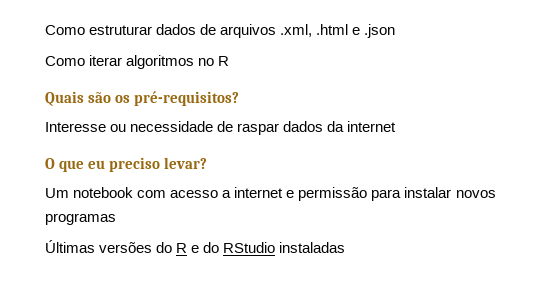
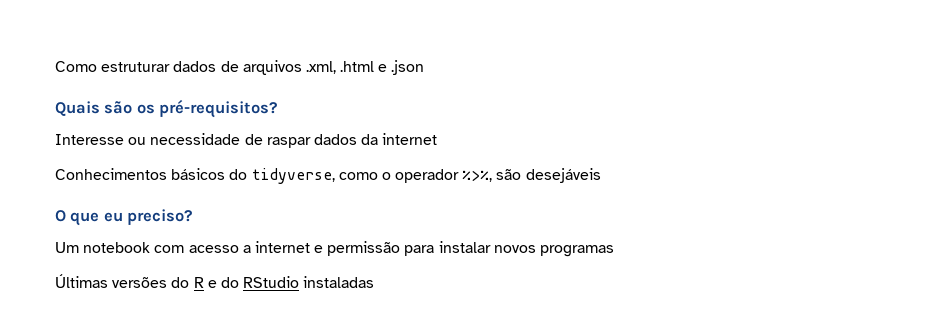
[45,55,230,69] // Como iterar algoritmos no R -> (425, 67) none
(397, 126) none -> [55,168,601,184] // Conhecimentos básicos do tidyverse, como o operador %>%, são desejáveis
[109,157,208,172] preciso levar? -> [127,209,194,225] preciso?

